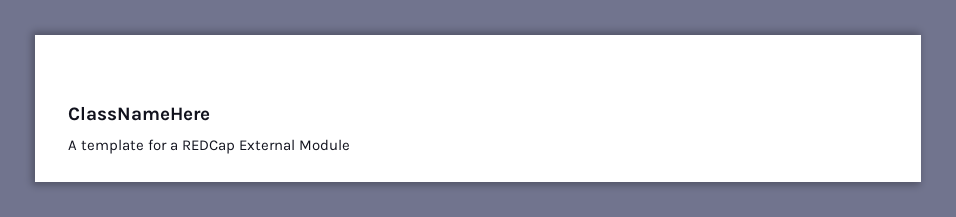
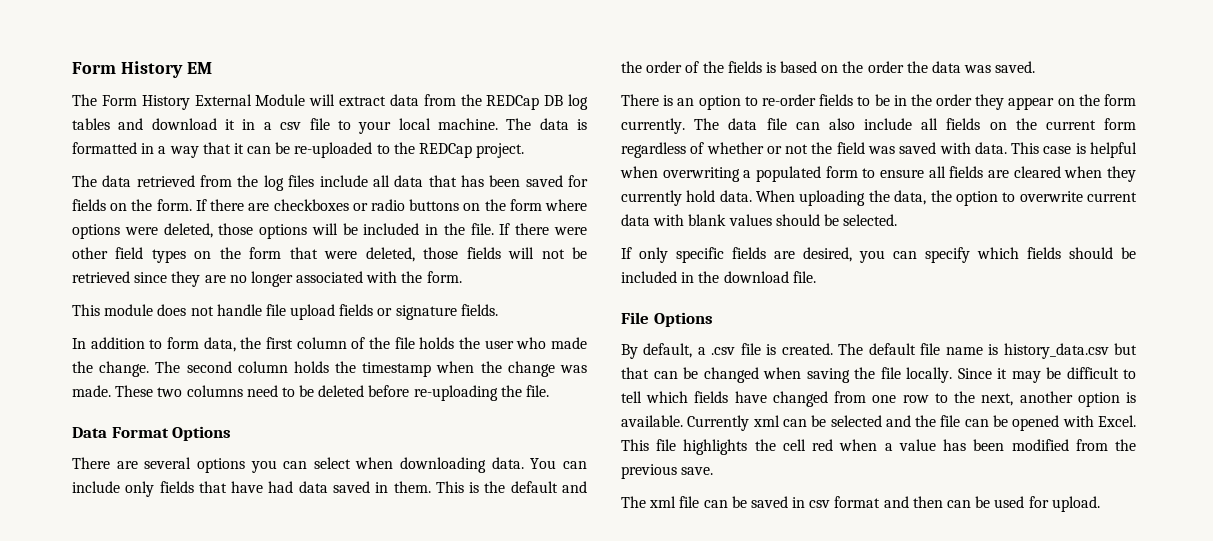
[68,106,210,121] [68,139,351,154] ClassNameHere // A template for a REDCap External Module -> [72,61,212,78] [72,94,588,110] [72,118,587,134] [72,142,525,158] [72,175,588,191] [72,199,587,211] [72,223,587,239] [72,247,587,263] [72,271,462,287] [72,304,498,320] [72,337,588,352] [72,361,587,377] [72,385,550,401] [72,426,232,441] [72,457,587,473] [72,481,587,497] [621,61,1036,73] [621,94,1136,110] [621,118,1136,134] [621,142,1137,158] [620,166,1136,182] [621,190,1137,206] [621,214,898,226] [621,247,1136,263] [621,271,816,283] [621,312,713,327] [621,343,1137,359] [621,367,1136,383] [621,391,1136,407] [621,415,1137,431] [621,439,1136,455] [621,464,714,479] [621,496,1100,512] Form History EM // The Form History External Module will extract data from the REDCap DB log tables and download it in a csv file to your local machine. The data is formatted in a way that it can be re-uploaded to the REDCap project. // The data retrieved from the log files include all data that has been saved for fields on the form. If there are checkboxes or radio buttons on the form where options were deleted, those options will be included in the file. If there were other field types on the form that were deleted, those fields will not be retrieved since they are no longer associated with the form. // This module does not handle file upload fields or signature fields. // In addition to form data, the first column of the file holds the user who made the change. The second column holds the timestamp when the change was made. These two columns need to be deleted before re-uploading the file. // Data Format Options // There are several options you can select when downloading data. You can include only fields that have had data saved in them. This is the default and the order of the fields is based on the order the data was saved. // There is an option to re-order fields to be in the order they appear on the form currently. The data file can also include all fields on the current form regardless of whether or not the field was saved with data. This case is helpful when overwriting a populated form to ensure all fields are cleared when they currently hold data. When uploading the data, the option to overwrite current data with blank values should be selected. // If only specific fields are desired, you can specify which fields should be included in the download file. // File Options // By default, a .csv file is created. The default file name is history_data.csv but that can be changed when saving the file locally. Since it may be difficult to tell which fields have changed from one row to the next, another option is available. Currently xml can be selected and the file can be opened with Excel. This file highlights the cell red when a value has been modified from the previous save. // The xml file can be saved in csv format and then can be used for upload.

